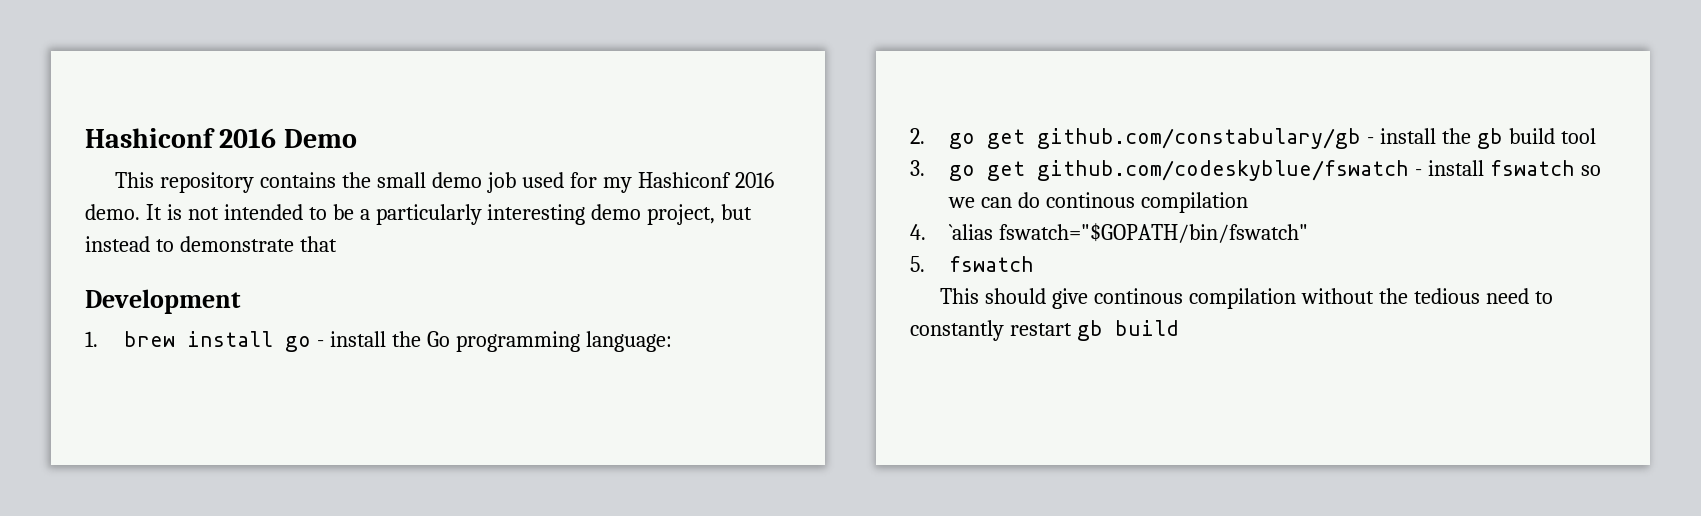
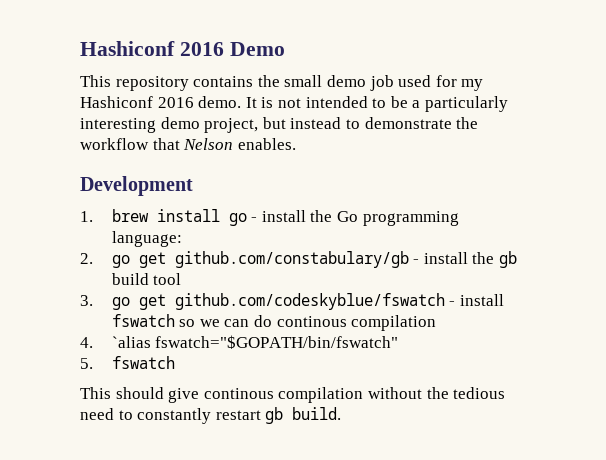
(294, 244) none -> [456,117,479,129] [80,138,149,150] the workflow
(337, 244) none -> [183,138,296,150] Nelson enables.
[1114,320,1179,336] build -> [292,407,342,420] build.

